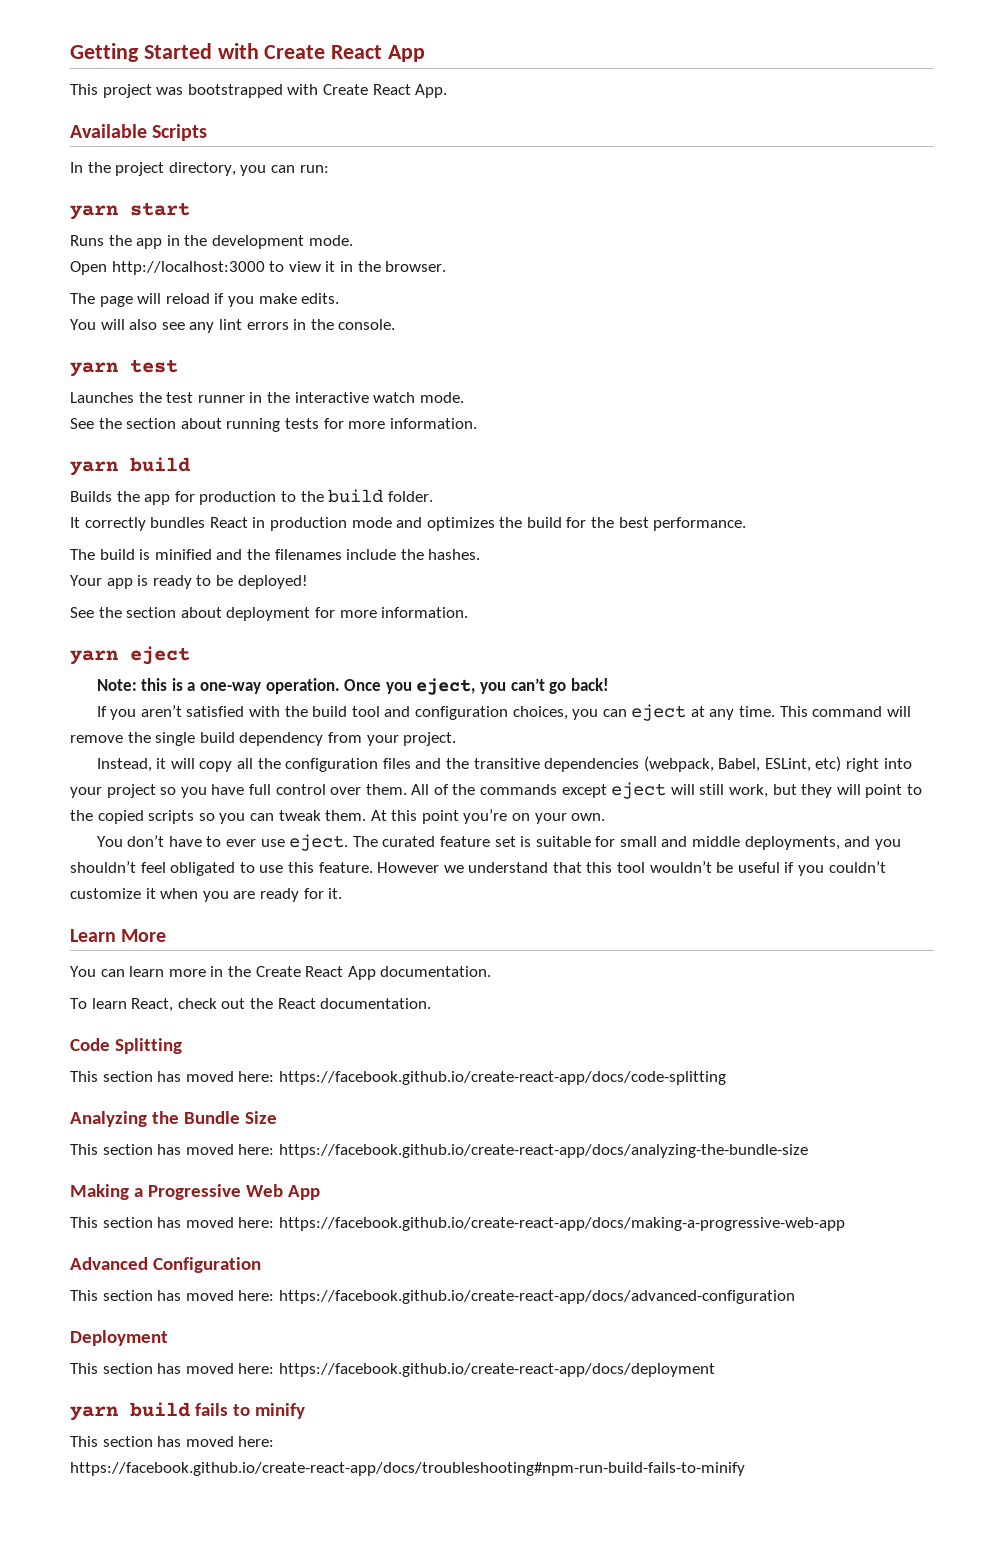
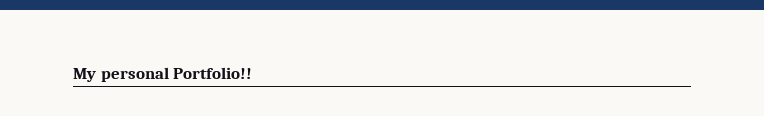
[70,43,426,62] [70,84,448,98] [70,124,208,141] [70,162,329,176] [70,202,190,220] [70,235,353,249] [70,261,447,275] [70,293,340,307] [70,319,396,333] [70,359,178,377] [70,392,464,403] [70,418,477,432] [70,457,190,476] [70,489,433,505] [70,517,747,531] [70,549,481,560] [70,575,308,589] [70,607,469,621] [70,646,190,665] [96,678,609,695] [96,704,911,721] [70,732,457,746] [96,756,912,772] [70,782,922,799] [70,809,606,824] [96,834,901,851] [70,861,886,876] [70,888,343,902] [70,929,167,942] [70,966,492,980] [70,998,432,1012] [70,1038,182,1054] [70,1071,726,1085] [70,1111,277,1127] [70,1144,808,1158] [70,1184,320,1200] [70,1217,845,1231] [70,1257,261,1273] [70,1290,795,1304] [70,1330,168,1346] [70,1363,715,1377] [70,1402,305,1421] [70,1436,275,1447] [70,1462,745,1476] Getting Started with Create React App // This project was bootstrapped with Create React App. // Available Scripts // In the project directory, you can run: // yarn start // Runs the app in the development mode. // Open http://localhost:3000 to view it in the browser. // The page will reload if you make edits. // You will also see any lint errors in the console. // yarn test // Launches the test runner in the interactive watch mode. // See the section about running tests for more information. // yarn build // Builds the app for production to the build folder. // It correctly bundles React in production mode and optimizes the build for the best performance. // The build is minified and the filenames include the hashes. // Your app is ready to be deployed! // See the section about deployment for more information. // yarn eject // Note: this is a one-way operation. Once you eject, you can’t go back! // If you aren’t satisfied with the build tool and configuration choices, you can eject at any time. This command will remove the single build dependency from your project. // Instead, it will copy all the configuration files and the transitive dependencies (webpack, Babel, ESLint, etc) right into your project so you have full control over them. All of the commands except eject will still work, but they will point to the copied scripts so you can tweak them. At this point you’re on your own. // You don’t have to ever use eject. The curated feature set is suitable for small and middle deployments, and you shouldn’t feel obligated to use this feature. However we understand that this tool wouldn’t be useful if you couldn’t customize it when you are ready for it. // Learn More // You can learn more in the Create React App documentation. // To learn React, check out the React documentation. // Code Splitting // This section has moved here: https://facebook.github.io/create-react-app/docs/code-splitting // Analyzing the Bundle Size // This section has moved here: https://facebook.github.io/create-react-app/docs/analyzing-the-bundle-size // Making a Progressive Web App // This section has moved here: https://facebook.github.io/create-react-app/docs/making-a-progressive-web-app // Advanced Configuration // This section has moved here: https://facebook.github.io/create-react-app/docs/advanced-configuration // Deployment // This section has moved here: https://facebook.github.io/create-react-app/docs/deployment // yarn build fails to minify // This section has moved here: https://facebook.github.io/create-react-app/docs/troubleshooting#npm-run-build-fails-to-minify -> [73,67,253,82] My personal Portfolio!!

